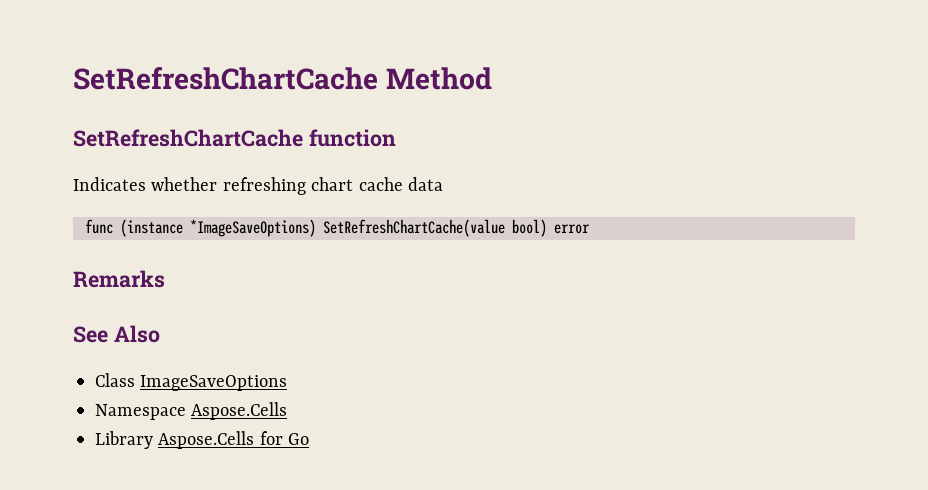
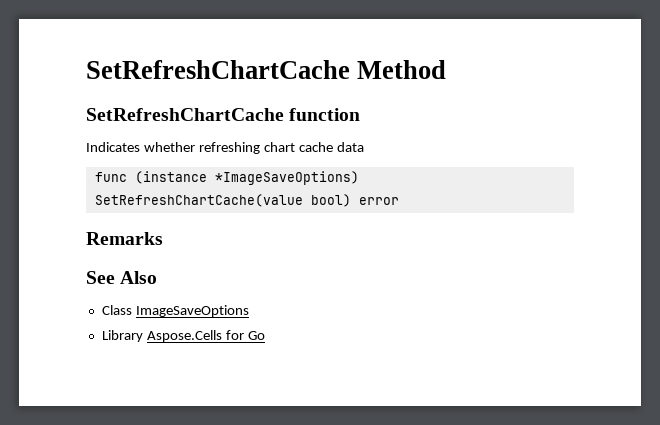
[95,402,288,420] // Namespace Aspose.Cells -> (249, 311) none

